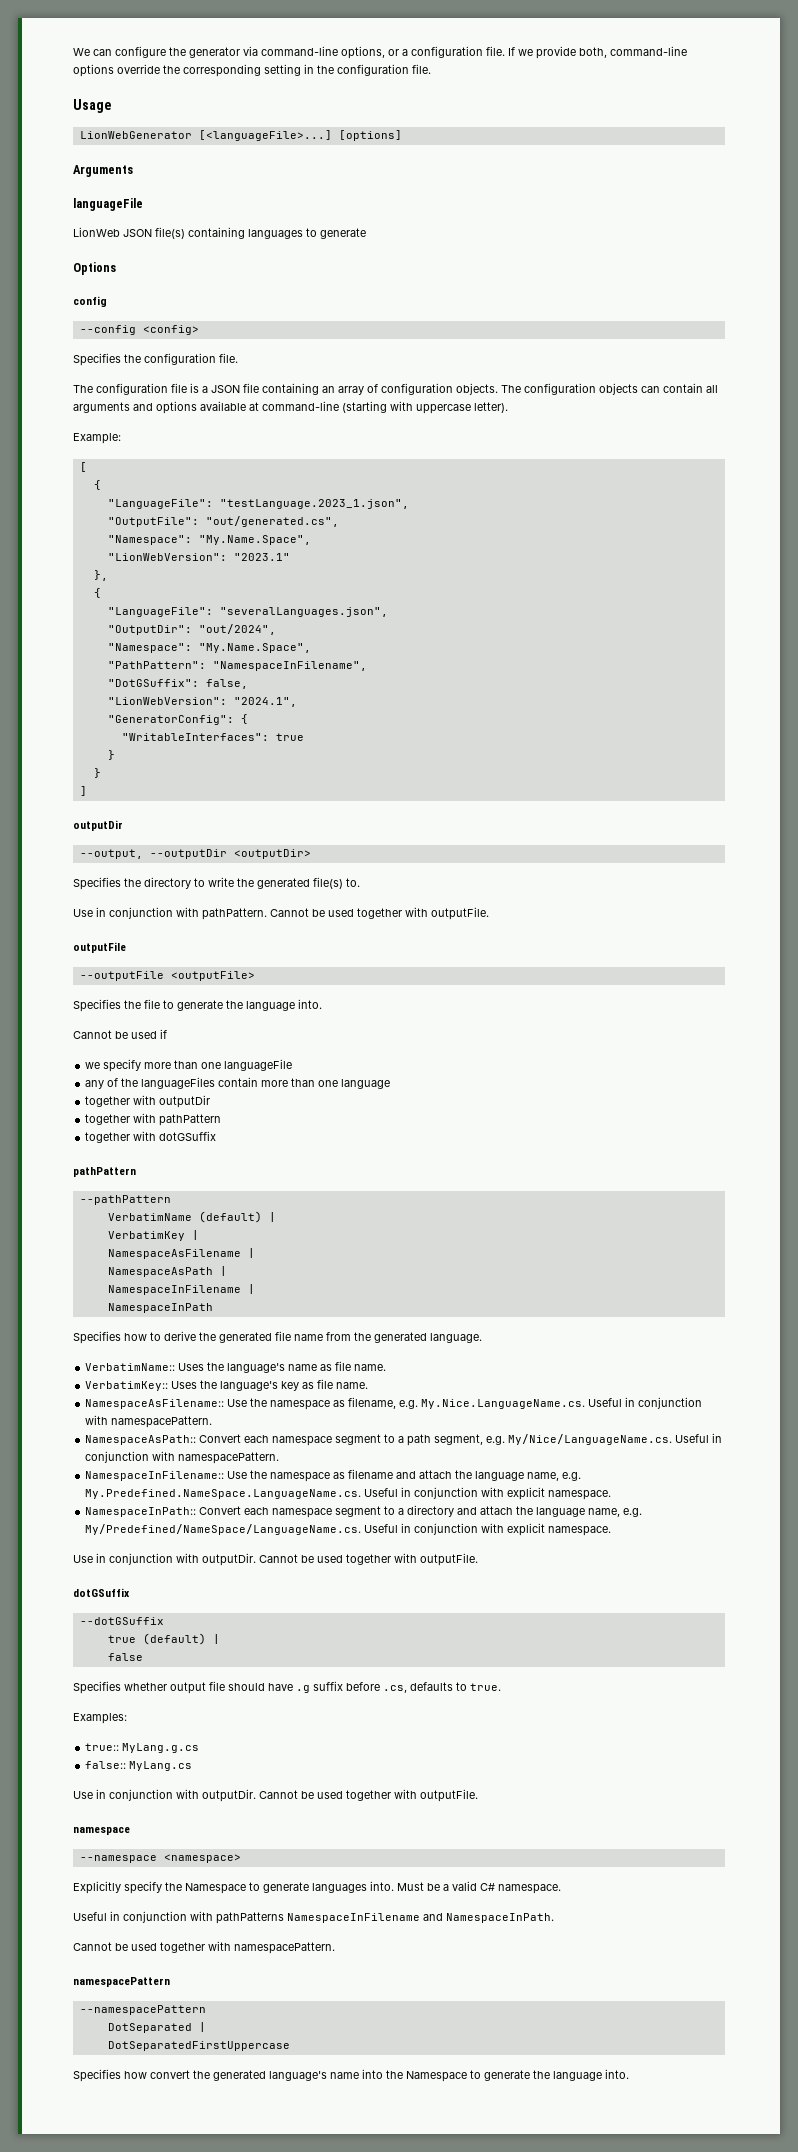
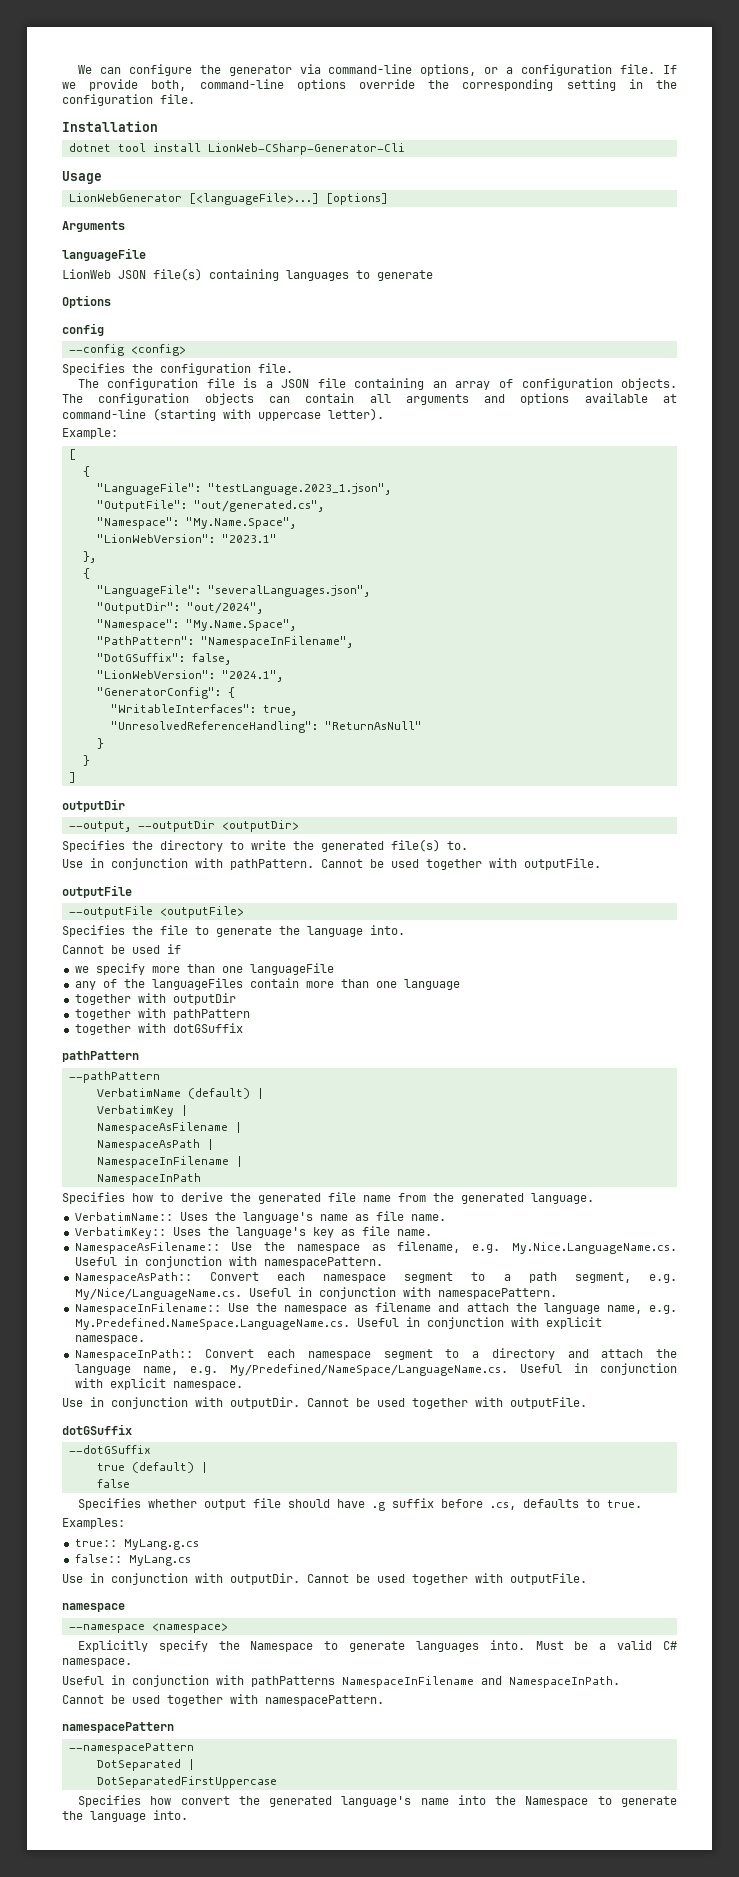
(431, 69) none -> [62,121,158,132] [68,143,405,155] // Installation // dotnet tool install LionWeb-CSharp-Generator-Cli
[275,733,304,741] true -> [262,705,297,716] [110,721,422,733] true, // "UnresolvedReferenceHandling": "ReturnAsNull"

